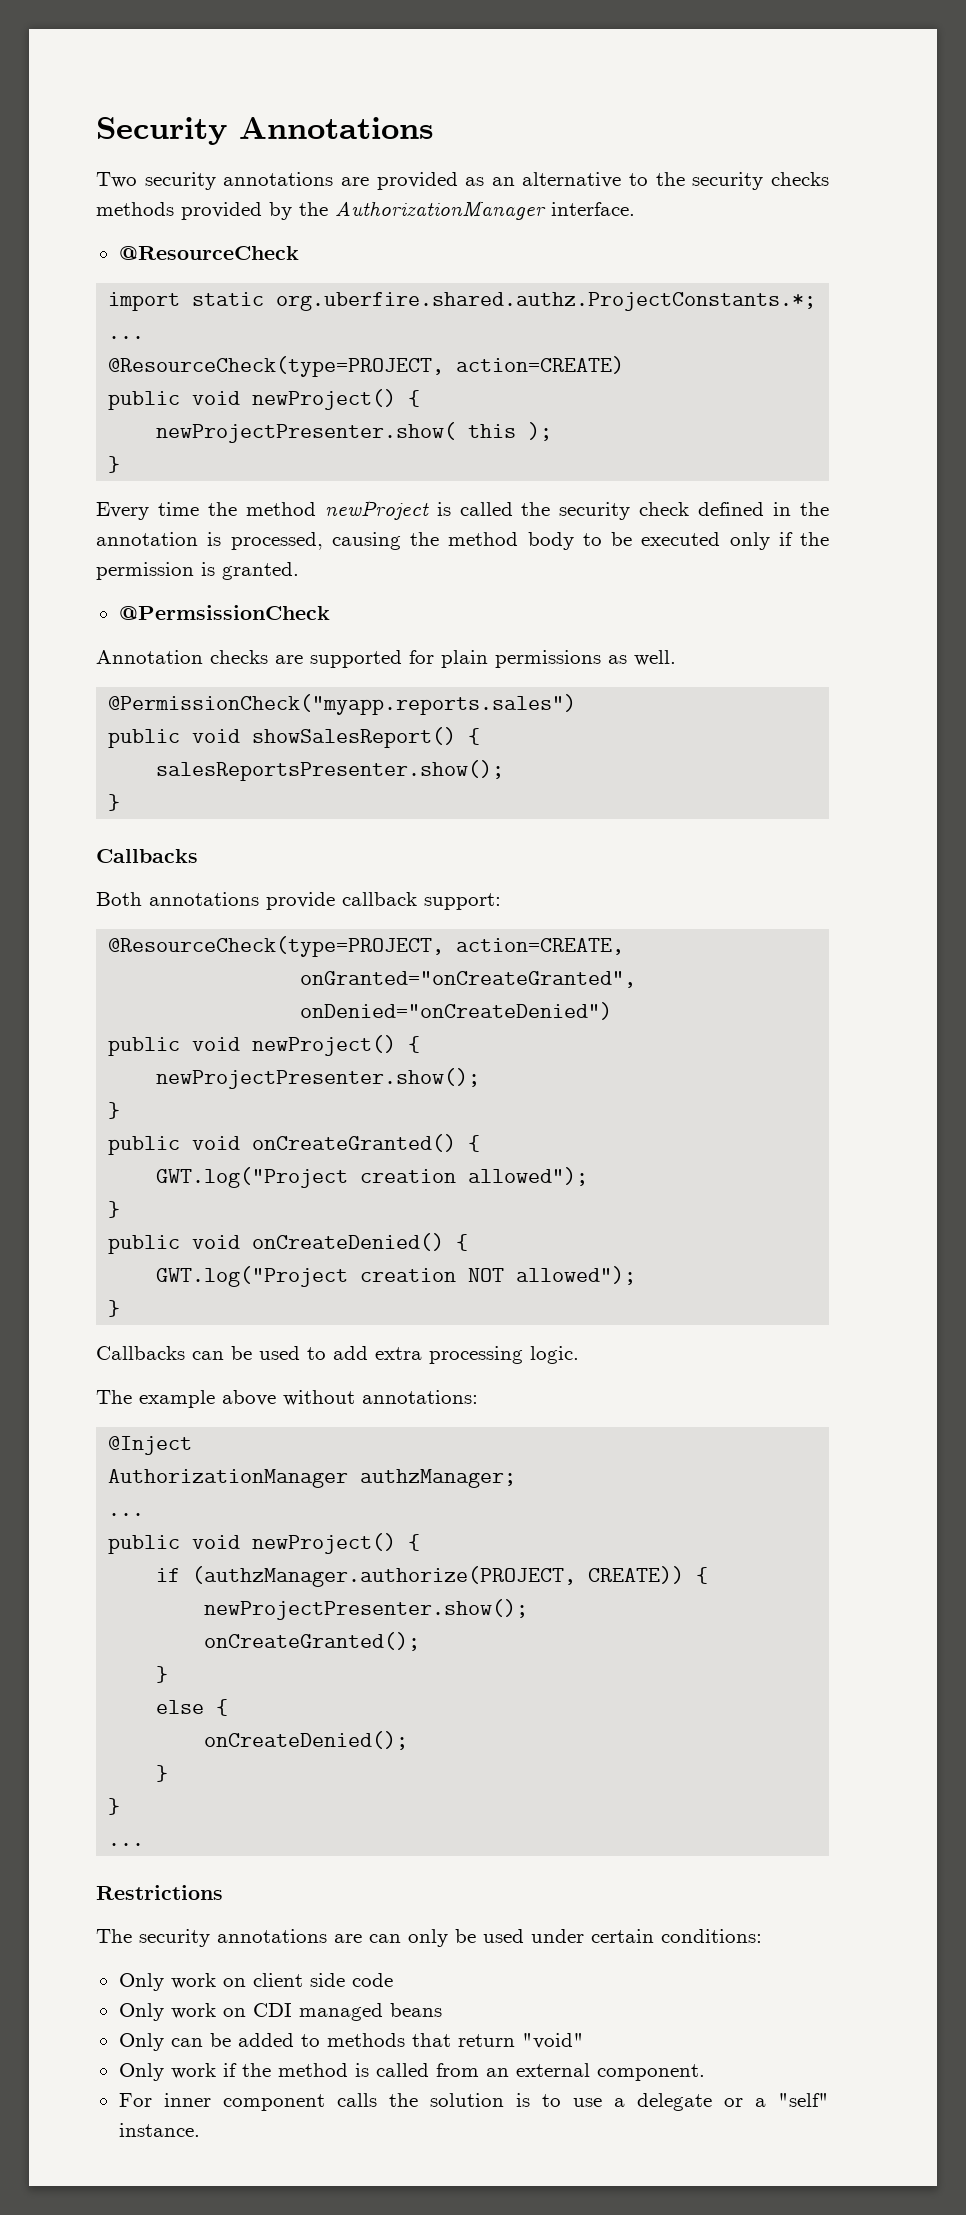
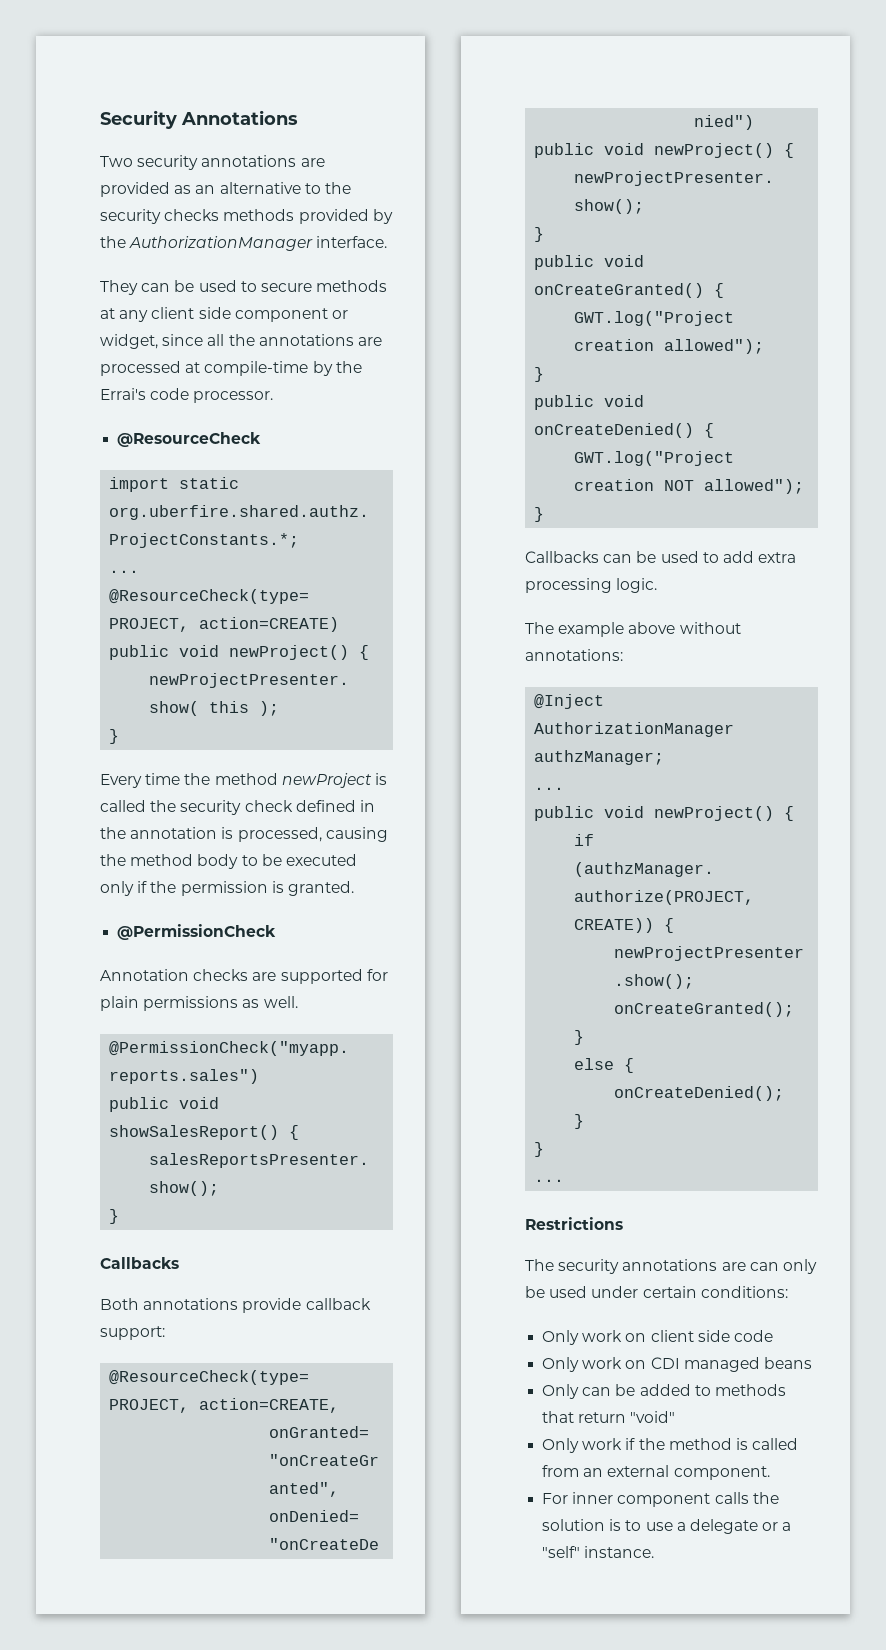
(635, 209) none -> [100,280,388,295] [100,307,348,322] [100,334,382,349] [100,361,362,376] [100,388,274,403] // They can be used to secure methods at any client side component or widget, since all the annotations are processed at compile-time by the Errai's code processor.
[118,605,330,620] @PermsissionCheck -> [117,924,277,940] @PermissionCheck

